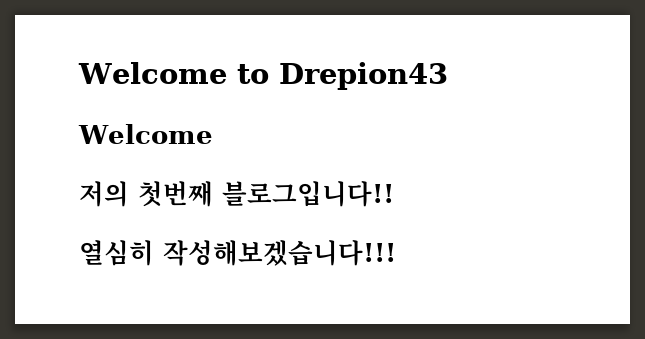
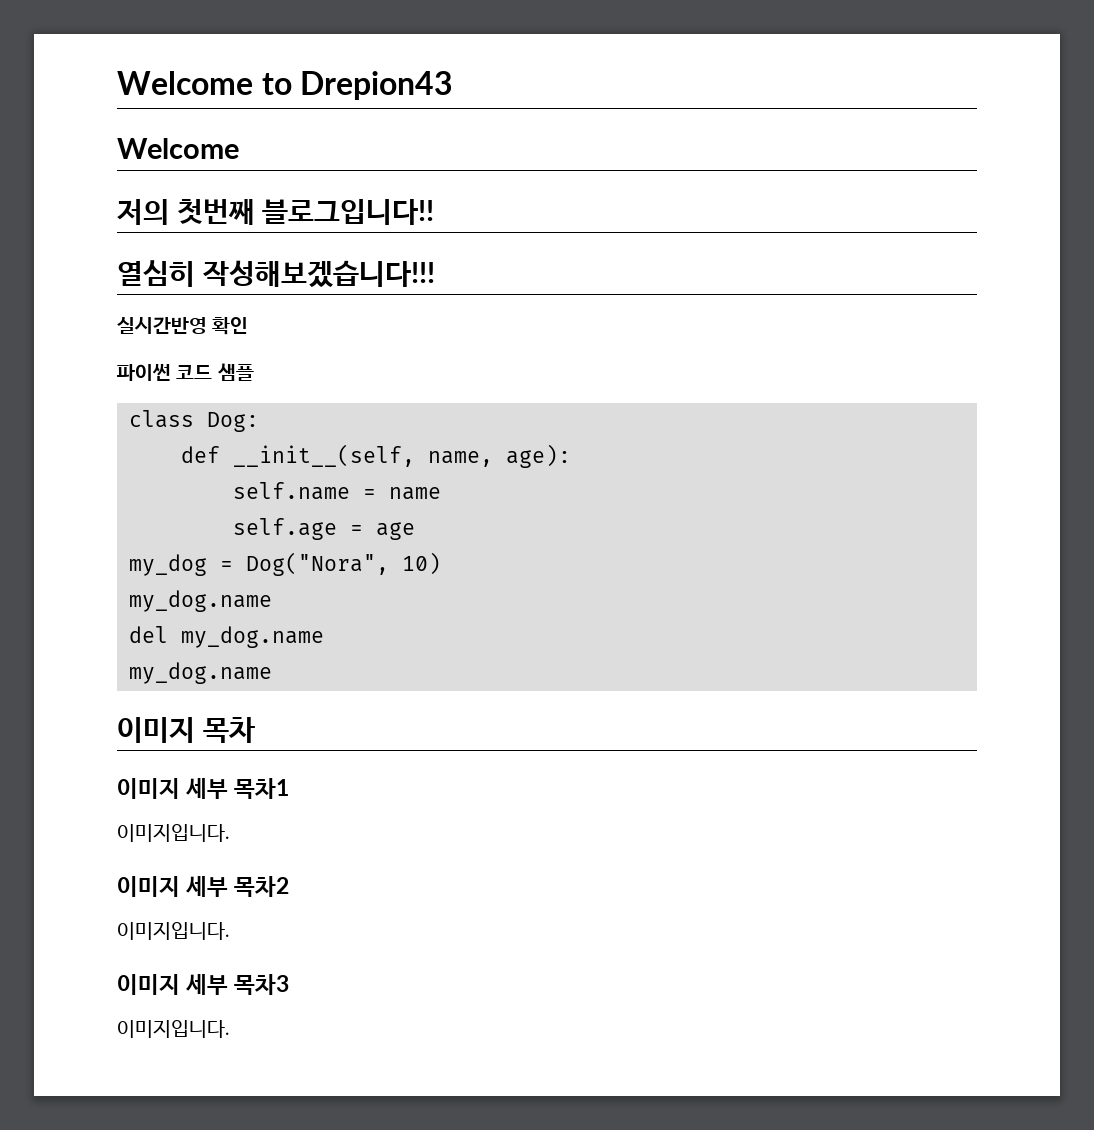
(396, 253) none -> [117,317,249,335] [117,363,254,381] [129,410,259,432] [181,444,571,468] [233,482,441,500] [233,518,415,540] [129,552,441,576] [129,590,272,612] [129,626,324,648] [129,662,272,684] [117,717,255,743] [117,778,290,799] [117,824,229,842] [117,876,290,897] [117,922,229,940] [117,974,290,995] [117,1020,229,1038] // 실시간반영 확인 // 파이썬 코드 샘플 // class Dog: // def __init__(self, name, age): // self.name = name // self.age = age // my_dog = Dog("Nora", 10) // my_dog.name // del my_dog.name // my_dog.name // 이미지 목차 // 이미지 세부 목차1 // 이미지입니다. // 이미지 세부 목차2 // 이미지입니다. // 이미지 세부 목차3 // 이미지입니다.

